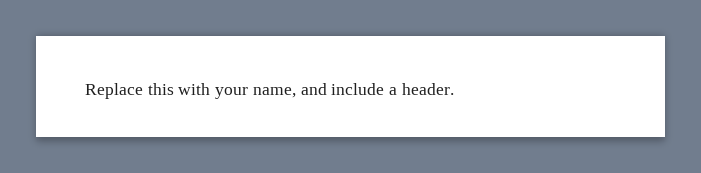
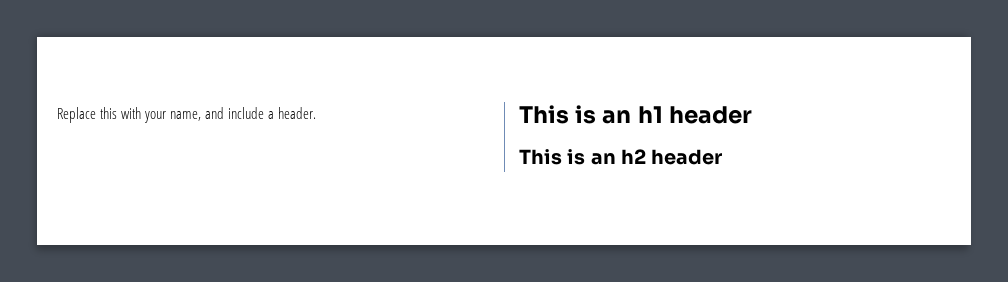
(454, 89) none -> [519,105,752,124] [519,149,723,165] // This is an h1 header // This is an h2 header

